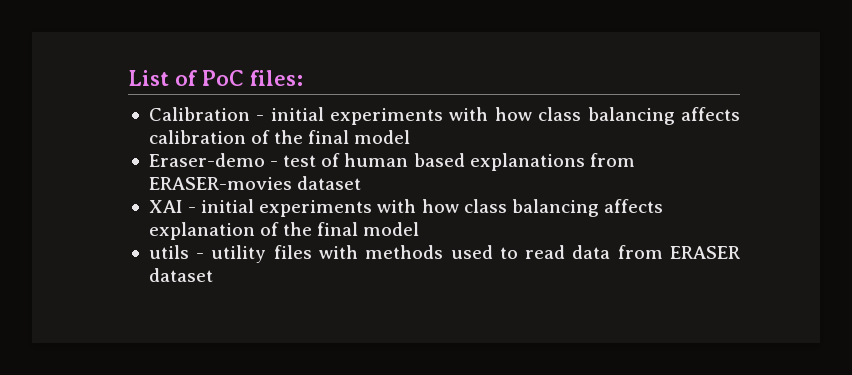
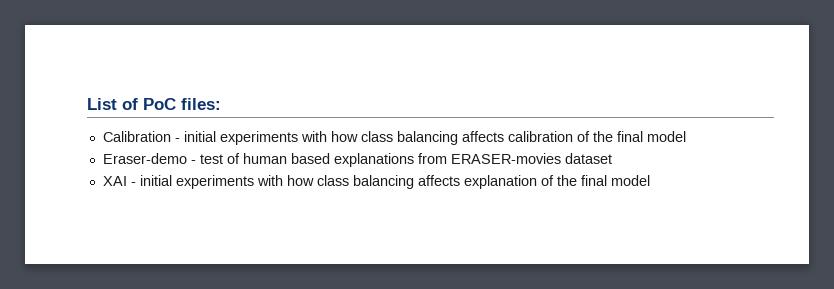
[148,245,740,263] [148,268,213,282] // utils - utility files with methods used to read data from ERASER dataset -> (650, 180) none

